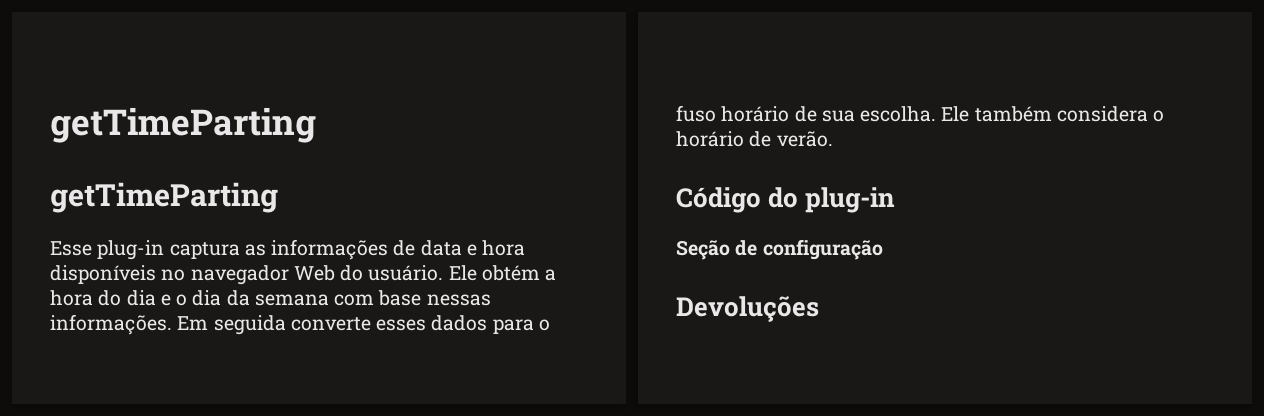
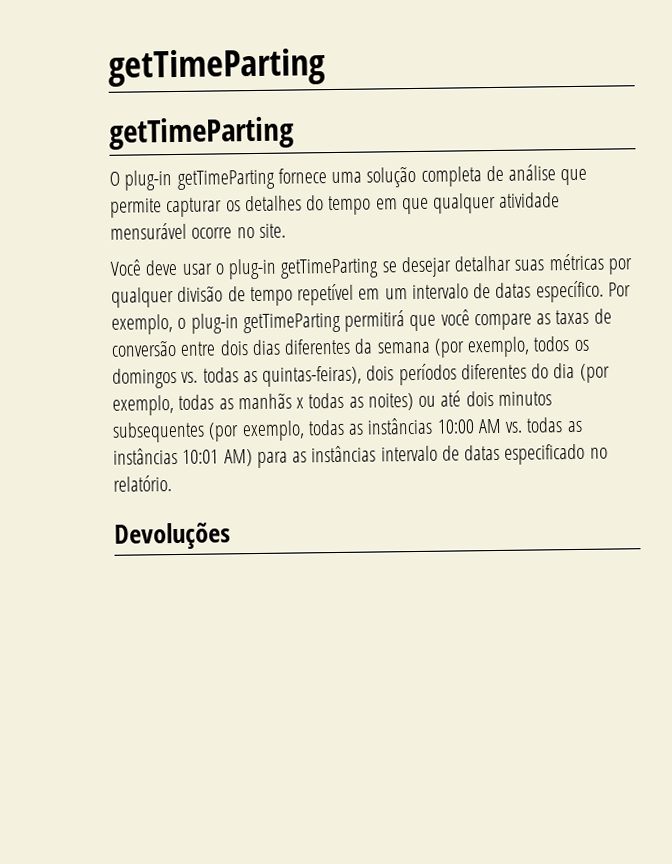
[50,239,526,260] [50,265,557,285] [50,290,491,306] [50,314,550,335] [676,105,1165,122] [676,131,833,147] [676,187,896,213] [676,239,883,260] Esse plug-in captura as informações de data e hora disponíveis no navegador Web do usuário. Ele obtém a hora do dia e o dia da semana com base nessas informações. Em seguida converte esses dados para o fuso horário de sua escolha. Ele também considera o horário de verão. // Código do plug-in // Seção de configuração -> [109,164,588,191] [110,192,561,218] [110,222,286,240] [110,253,633,280] [111,280,631,308] [111,308,612,335] [111,336,589,358] [112,362,610,389] [112,390,552,416] [112,417,583,443] [113,443,608,469] [113,475,172,492] O plug-in getTimeParting fornece uma solução completa de análise que permite capturar os detalhes do tempo em que qualquer atividade mensurável ocorre no site. // Você deve usar o plug-in getTimeParting se desejar detalhar suas métricas por qualquer divisão de tempo repetível em um intervalo de datas específico. Por exemplo, o plug-in getTimeParting permitirá que você compare as taxas de conversão entre dois dias diferentes da semana (por exemplo, todos os domingos vs. todas as quintas-feiras), dois períodos diferentes do dia (por exemplo, todas as manhãs x todas as noites) ou até dois minutos subsequentes (por exemplo, todas as instâncias 10:00 AM vs. todas as instâncias 10:01 AM) para as instâncias intervalo de datas especificado no relatório.

